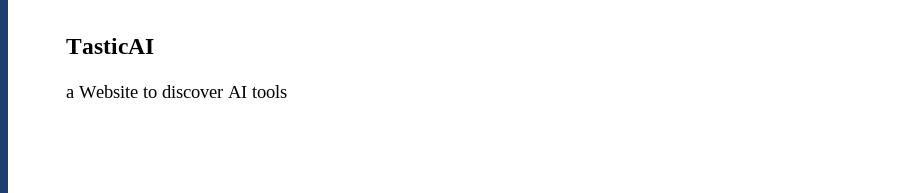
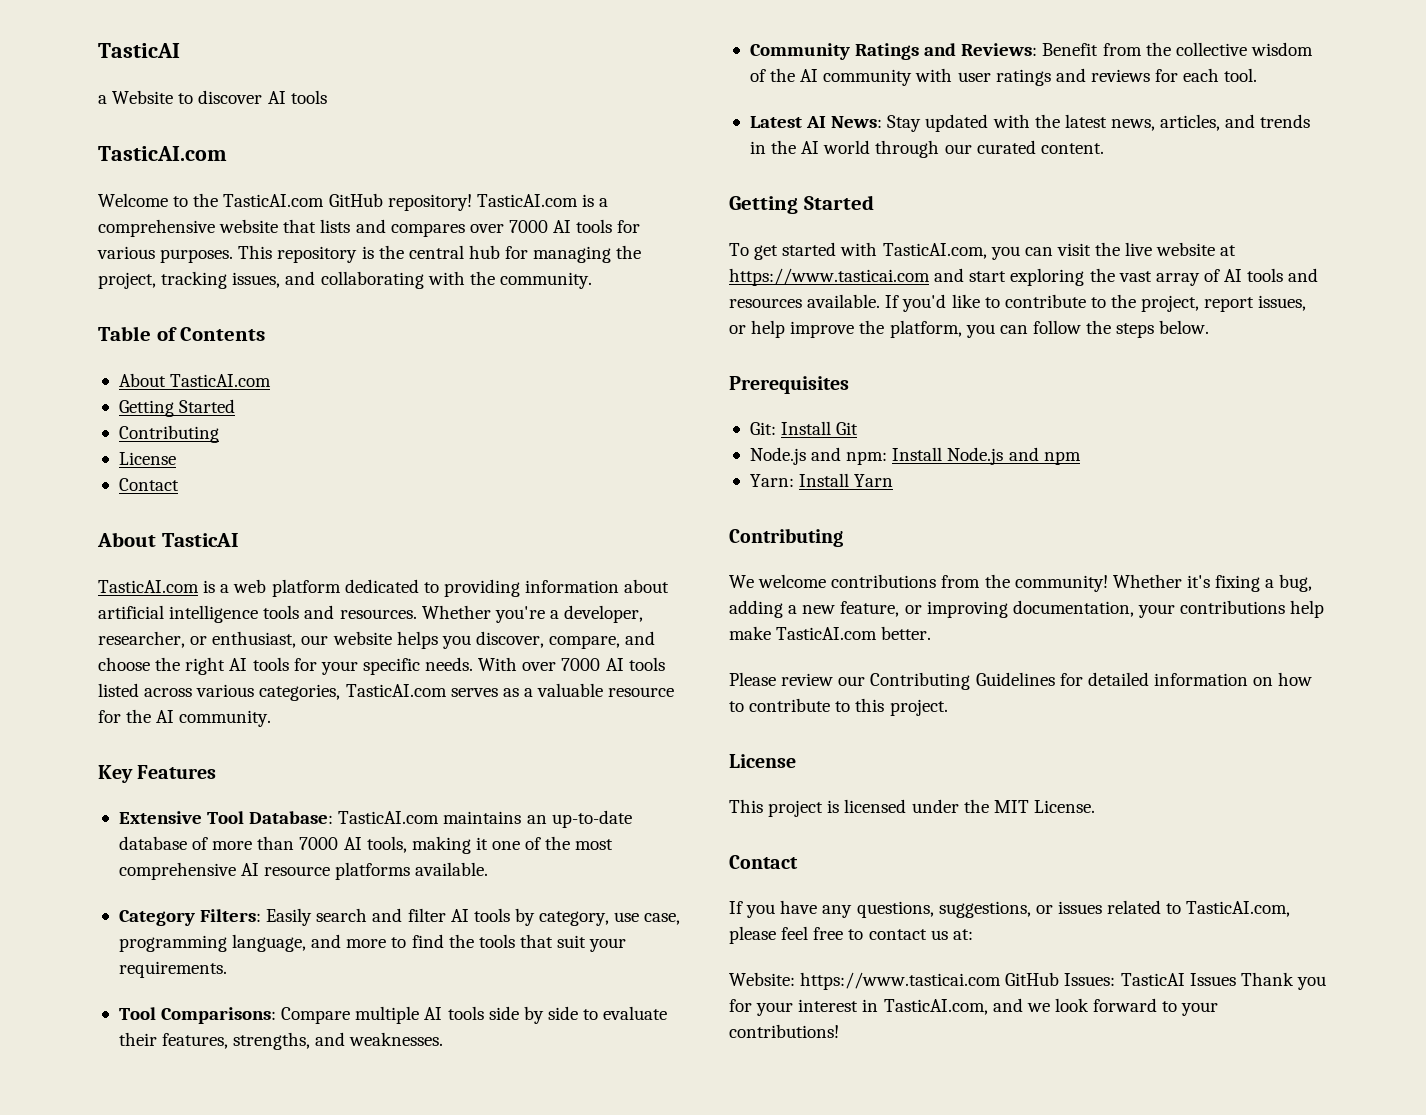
(287, 91) none -> [98,146,227,161] [98,193,609,211] [98,219,641,237] [97,245,642,263] [98,271,592,289] [98,326,266,341] [118,373,272,387] [118,399,236,417] [118,425,219,443] [118,452,176,465] [118,478,179,491] [97,532,239,547] [98,579,670,597] [98,605,644,623] [98,631,656,649] [98,657,665,675] [98,683,675,701] [98,709,272,727] [98,765,217,783] [118,810,632,828] [118,836,614,854] [118,862,489,880] [118,908,681,926] [118,934,627,952] [118,961,227,978] [118,1006,668,1024] [118,1032,444,1050] [749,42,1313,60] [749,68,1258,86] [749,114,1311,132] [749,140,1104,158] [729,195,874,214] [729,242,1237,260] [729,268,1319,286] [729,294,1307,312] [729,320,1210,338] [729,376,849,394] [749,421,859,435] [749,447,1081,465] [749,473,894,487] [729,528,843,547] [729,574,1313,592] [729,600,1325,618] [729,626,932,640] [729,672,1313,690] [729,698,948,716] [729,754,796,768] [729,799,1095,817] [729,855,798,869] [729,900,1291,918] [729,926,973,944] [729,972,1326,990] [729,998,1219,1016] [729,1024,839,1038] // TasticAI.com // Welcome to the TasticAI.com GitHub repository! TasticAI.com is a comprehensive website that lists and compares over 7000 AI tools for various purposes. This repository is the central hub for managing the project, tracking issues, and collaborating with the community. // Table of Contents // About TasticAI.com // Getting Started // Contributing // License // Contact // About TasticAI // TasticAI.com is a web platform dedicated to providing information about artificial intelligence tools and resources. Whether you're a developer, researcher, or enthusiast, our website helps you discover, compare, and choose the right AI tools for your specific needs. With over 7000 AI tools listed across various categories, TasticAI.com serves as a valuable resource for the AI community. // Key Features // Extensive Tool Database: TasticAI.com maintains an up-to-date database of more than 7000 AI tools, making it one of the most comprehensive AI resource platforms available. // Category Filters: Easily search and filter AI tools by category, use case, programming language, and more to find the tools that suit your requirements. // Tool Comparisons: Compare multiple AI tools side by side to evaluate their features, strengths, and weaknesses. // Community Ratings and Reviews: Benefit from the collective wisdom of the AI community with user ratings and reviews for each tool. // Latest AI News: Stay updated with the latest news, articles, and trends in the AI world through our curated content. // Getting Started // To get started with TasticAI.com, you can visit the live website at https://www.tasticai.com and start exploring the vast array of AI tools and resources available. If you'd like to contribute to the project, report issues, or help improve the platform, you can follow the steps below. // Prerequisites // Git: Install Git // Node.js and npm: Install Node.js and npm // Yarn: Install Yarn // Contributing // We welcome contributions from the community! Whether it's fixing a bug, adding a new feature, or improving documentation, your contributions help make TasticAI.com better. // Please review our Contributing Guidelines for detailed information on how to contribute to this project. // License // This project is licensed under the MIT License. // Contact // If you have any questions, suggestions, or issues related to TasticAI.com, please feel free to contact us at: // Website: https://www.tasticai.com GitHub Issues: TasticAI Issues Thank you for your interest in TasticAI.com, and we look forward to your contributions!

